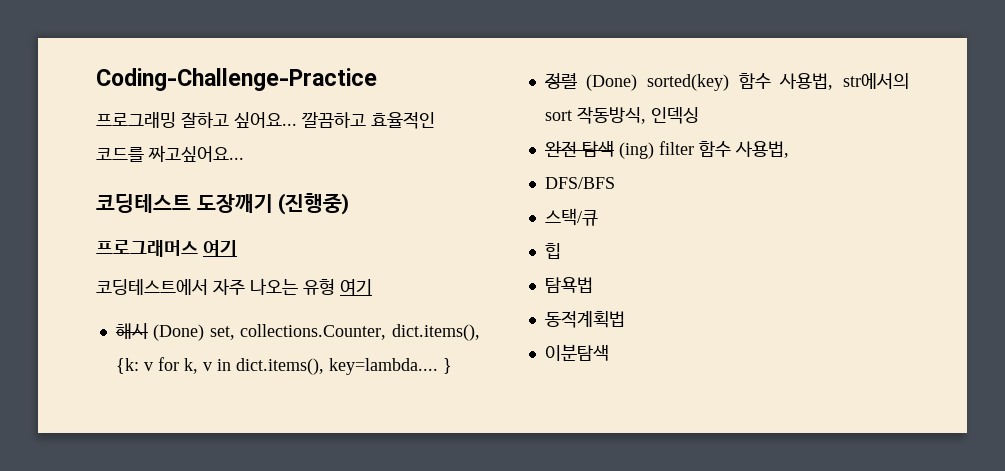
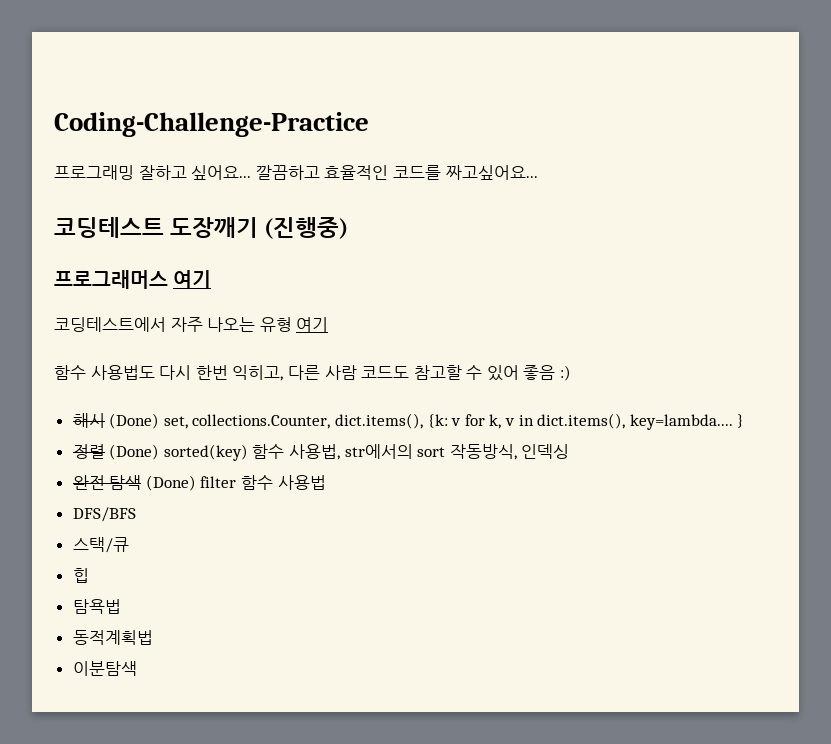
(372, 287) none -> [54,365,572,381] // 함수 사용법도 다시 한번 익히고, 다른 사람 코드도 참고할 수 있어 좋음 :)
[618,142,654,159] (ing) -> [145,475,196,491] (Done)
[734,141,789,158] 사용법, -> [277,475,326,490] 사용법

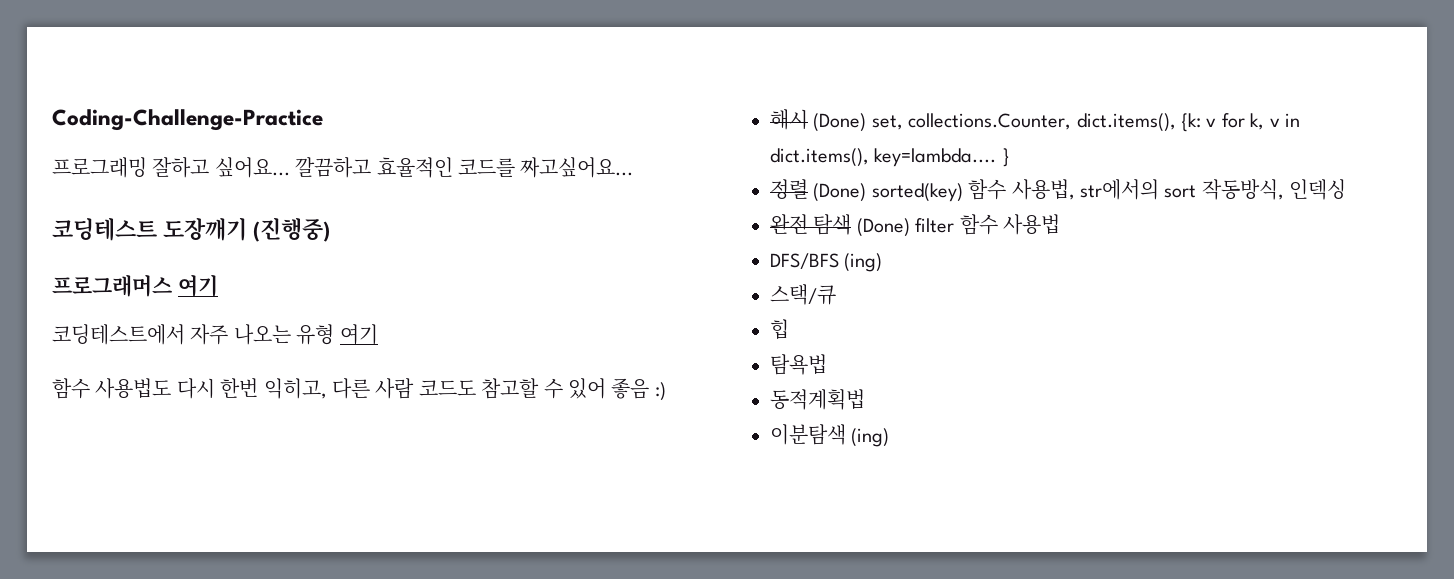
(136, 514) none -> [844,253,883,272] (ing)
(137, 668) none -> [851,428,890,447] (ing)

